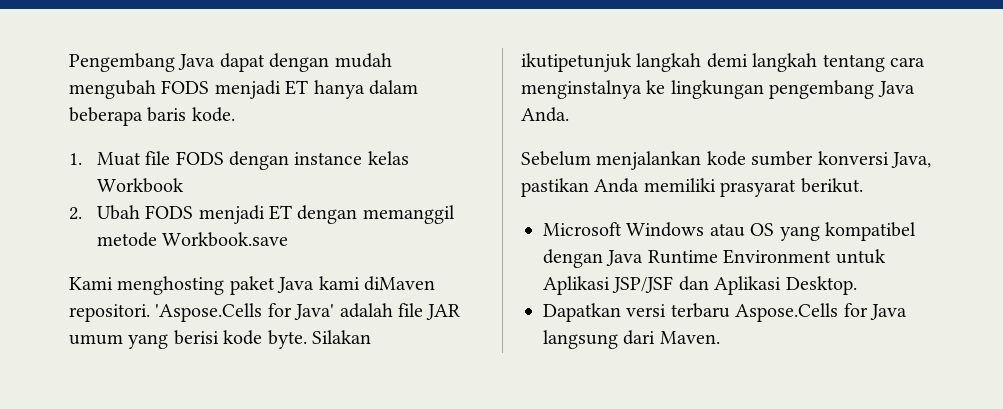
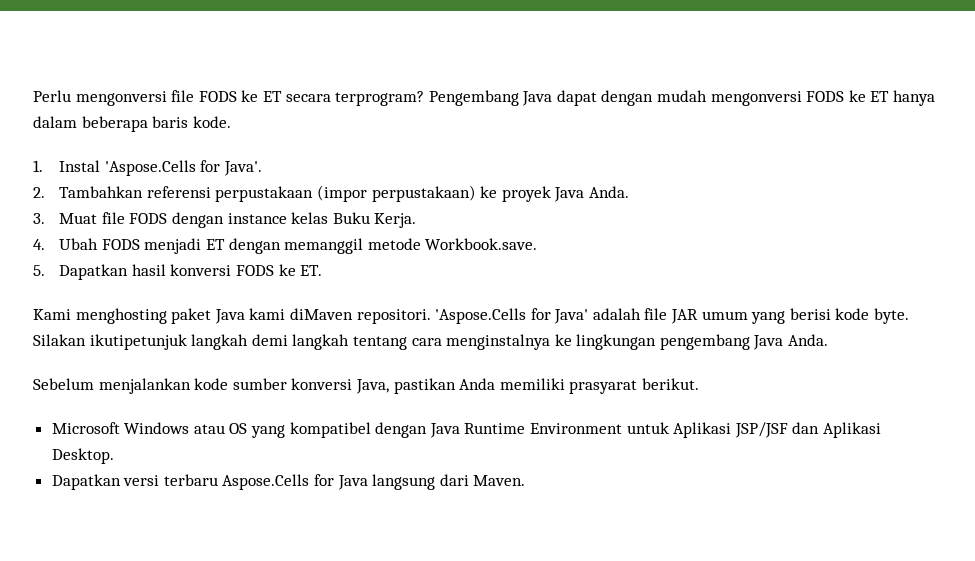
(69, 62) none -> [33,90,425,106] Perlu mengonversi file FODS ke ET secara terprogram?
[69,80,281,99] mengubah FODS menjadi -> [710,90,866,106] mengonversi FODS ke
(82, 159) none -> [59,160,262,176] [33,185,629,202] [33,213,45,224] Instal 'Aspose.Cells for Java'. // 2. Tambahkan referensi perpustakaan (impor perpustakaan) ke proyek Java Anda. // 3.
[96,178,184,193] [69,207,82,220] Workbook // 2. -> [332,212,417,228] [33,239,45,250] Buku Kerja. // 4.
[162,232,289,247] Workbook.save -> [425,238,538,250] [33,264,323,280] Workbook.save. // 5. Dapatkan hasil konversi FODS ke ET.

